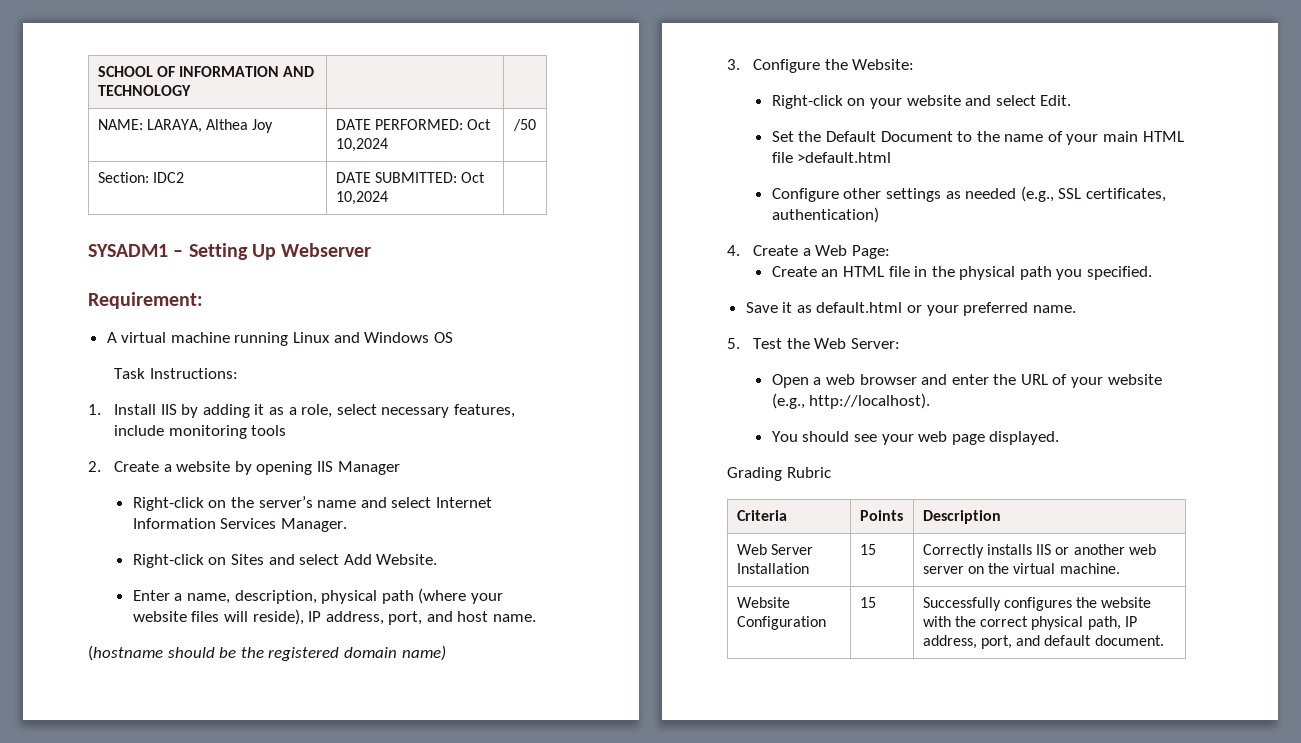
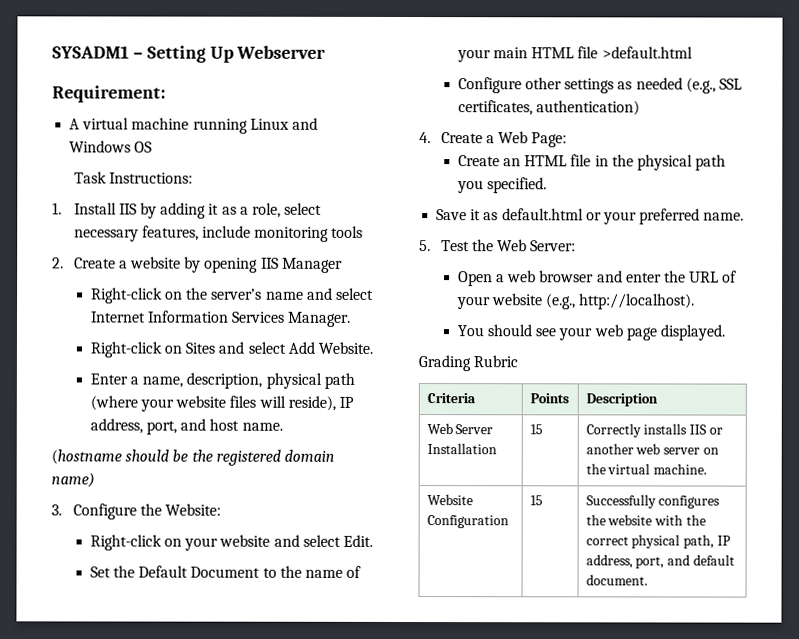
[97,66,315,77] [97,85,191,96] [97,119,274,133] [335,119,492,130] [335,138,388,152] [513,119,536,131] [97,172,184,183] [335,172,486,183] [335,191,388,205] SCHOOL OF INFORMATION AND TECHNOLOGY | | // NAME: LARAYA, Althea Joy | DATE PERFORMED: Oct 10,2024 | /50 // Section: IDC2 | DATE SUBMITTED: Oct 10,2024 | // -> (52, 52) none

